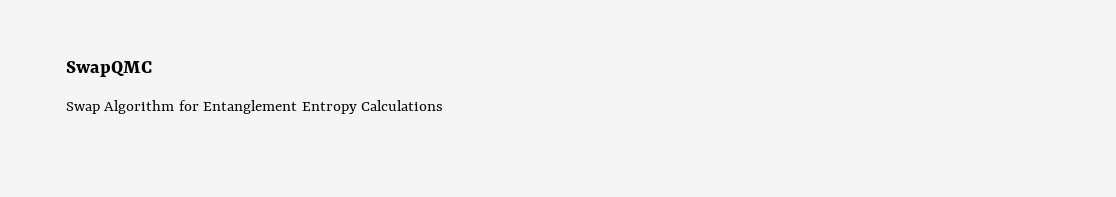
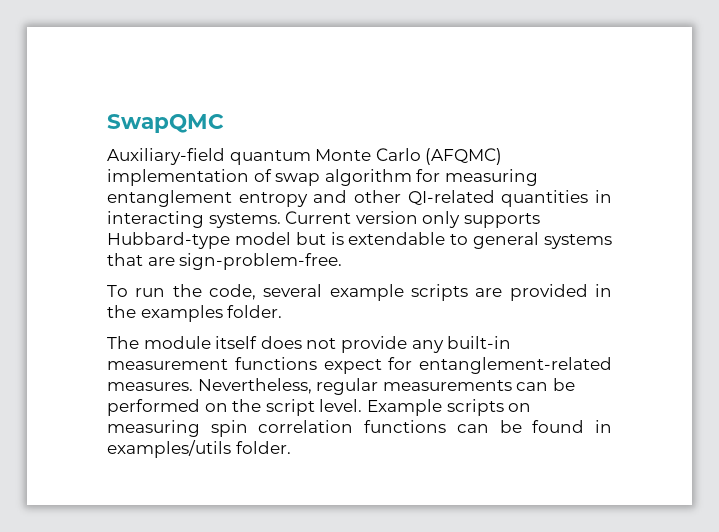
[66,100,444,114] Swap Algorithm for Entanglement Entropy Calculations -> [107,148,503,165] [107,169,538,186] [107,190,612,207] [107,211,540,228] [107,232,612,249] [107,253,343,270] [107,284,612,301] [107,305,283,322] [107,336,512,353] [107,357,612,374] [107,378,575,395] [107,399,532,416] [107,420,612,437] [107,440,291,458] Auxiliary-field quantum Monte Carlo (AFQMC) implementation of swap algorithm for measuring entanglement entropy and other QI-related quantities in interacting systems. Current version only supports Hubbard-type model but is extendable to general systems that are sign-problem-free. // To run the code, several example scripts are provided in the examples folder. // The module itself does not provide any built-in measurement functions expect for entanglement-related measures. Nevertheless, regular measurements can be performed on the script level. Example scripts on measuring spin correlation functions can be found in examples/utils folder.

